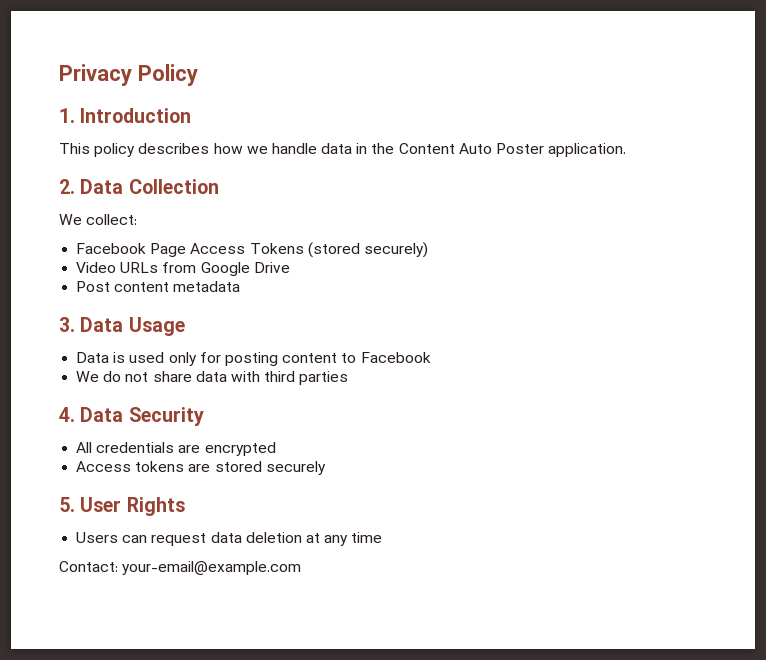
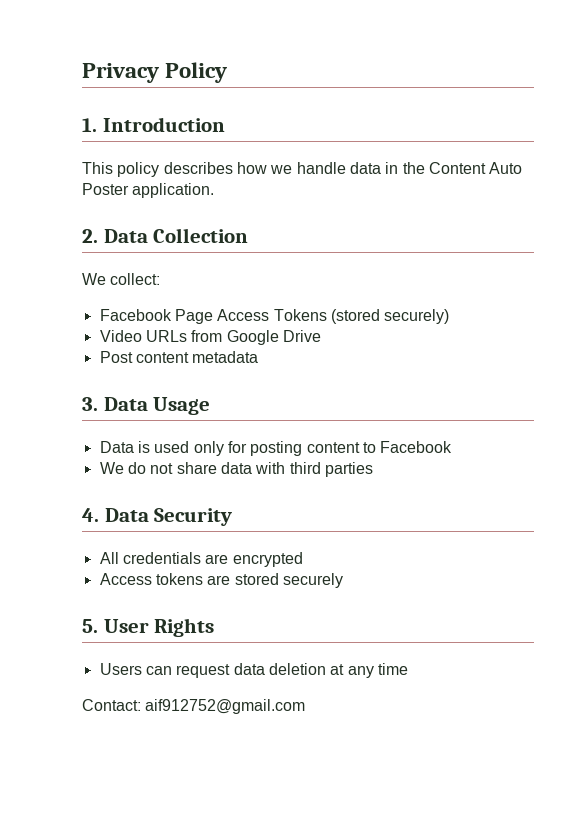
[122,561,302,575] your-email@example.com -> [145,699,306,714] aif912752@gmail.com

